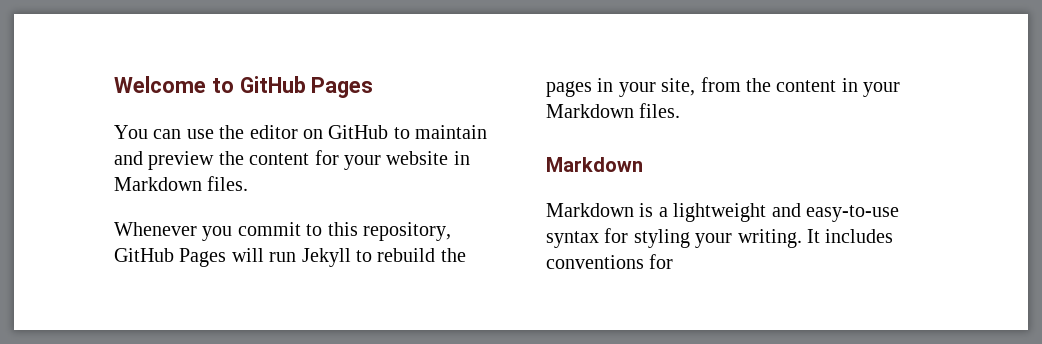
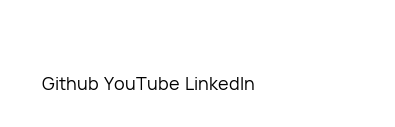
[114,76,374,98] [114,125,488,139] [114,150,470,170] [114,176,249,191] [114,222,451,241] [114,248,466,267] [546,77,901,97] [546,103,681,118] [546,157,643,172] [546,203,899,222] [546,228,894,248] [546,254,674,269] Welcome to GitHub Pages // You can use the editor on GitHub to maintain and preview the content for your website in Markdown files. // Whenever you commit to this repository, GitHub Pages will run Jekyll to rebuild the pages in your site, from the content in your Markdown files. // Markdown // Markdown is a lightweight and easy-to-use syntax for styling your writing. It includes conventions for -> [42,77,255,90] Github YouTube LinkedIn

